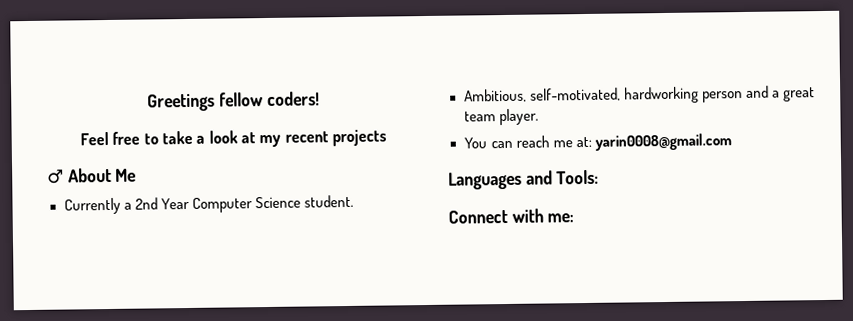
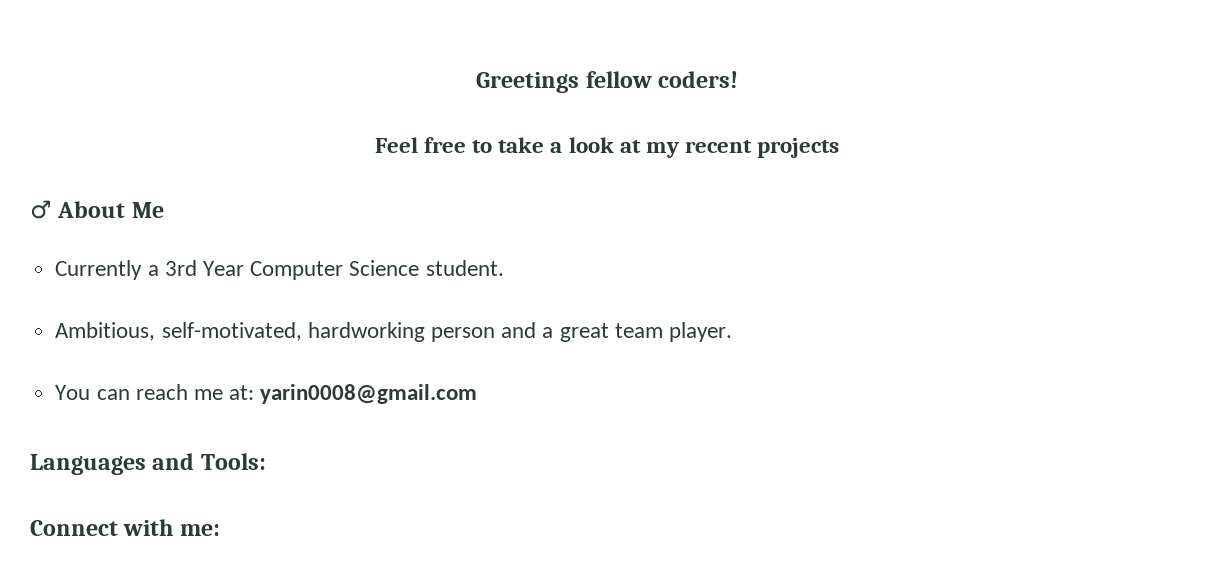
[134,197,158,210] 2nd -> [164,260,197,276] 3rd

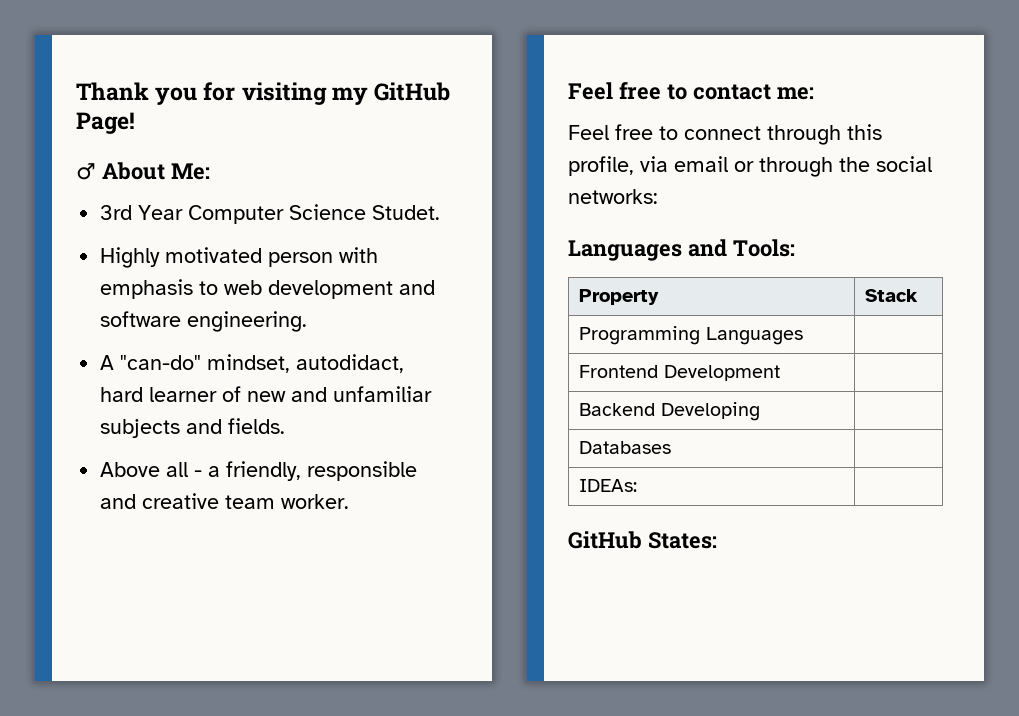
[476,71,738,93] [374,137,840,158] [30,200,164,219] [55,260,504,280] [55,322,732,342] [55,384,478,404] [30,453,266,475] [30,519,220,536] Greetings fellow coders! // Feel free to take a look at my recent projects // ♂ About Me // Currently a 3rd Year Computer Science student. // Ambitious, self-motivated, hardworking person and a great team player. // You can reach me at: yarin0008@gmail.com // Languages and Tools: // Connect with me: -> [76,82,451,105] [76,112,135,134] [76,162,210,180] [100,204,441,224] [100,247,379,268] [100,279,436,299] [100,311,308,332] [100,354,405,373] [100,386,433,402] [100,418,286,438] [100,461,418,481] [100,493,350,509] [568,82,814,100] [568,124,882,145] [568,156,932,177] [568,189,658,204] [568,239,795,261] [579,289,660,305] [865,289,919,302] [579,326,804,345] [579,365,781,381] [579,402,761,421] [579,441,672,454] [579,479,638,492] [568,531,717,549] Thank you for visiting my GitHub Page! // ♂ About Me: // 3rd Year Computer Science Studet. // Highly motivated person with emphasis to web development and software engineering. // A "can-do" mindset, autodidact, hard learner of new and unfamiliar subjects and fields. // Above all - a friendly, responsible and creative team worker. // Feel free to contact me: // Feel free to connect through this profile, via email or through the social networks: // Languages and Tools: // Property | Stack // Programming Languages | // Frontend Development | // Backend Developing | // Databases | // IDEAs: | // GitHub States:

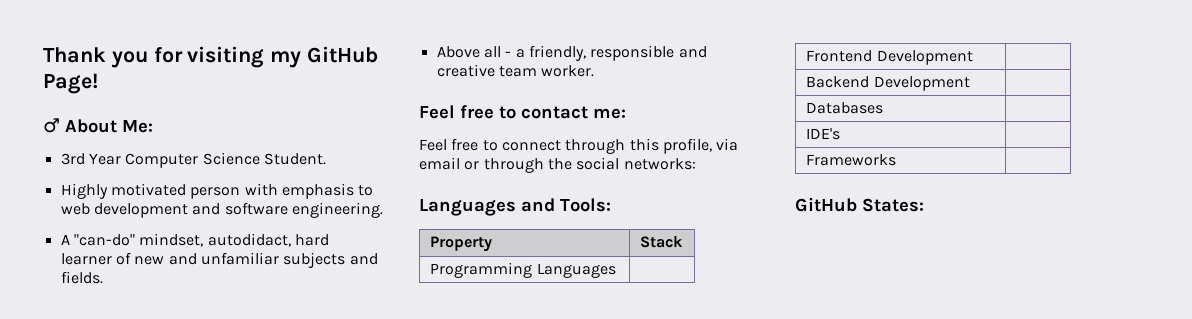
[372,205,441,220] Studet. -> [263,153,326,165] Student.
[661,402,761,421] Developing -> [873,76,970,91] Development
[579,479,638,492] IDEAs: -> [806,128,841,140] [806,154,897,166] IDE's | // Frameworks

